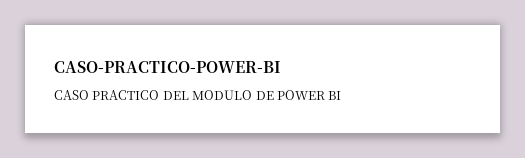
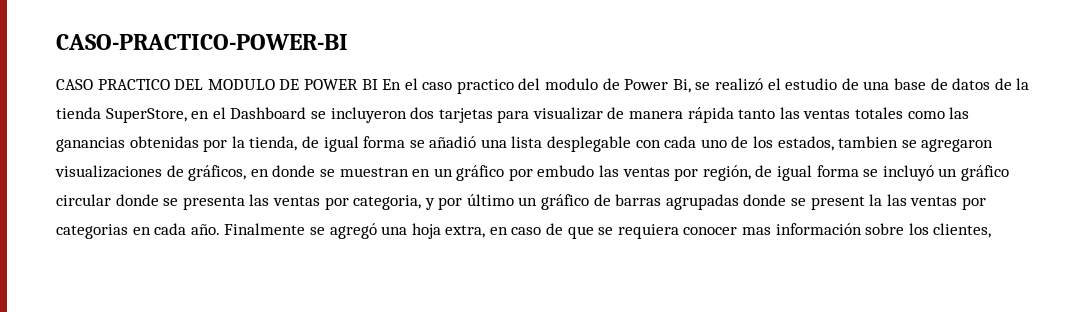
(342, 95) none -> [382,78,1030,94] [56,107,970,123] [56,136,994,152] [55,165,1009,181] [56,194,986,210] [56,223,992,239] En el caso practico del modulo de Power Bi, se realizó el estudio de una base de datos de la tienda SuperStore, en el Dashboard se incluyeron dos tarjetas para visualizar de manera rápida tanto las ventas totales como las ganancias obtenidas por la tienda, de igual forma se añadió una lista desplegable con cada uno de los estados, tambien se agregaron visualizaciones de gráficos, en donde se muestran en un gráfico por embudo las ventas por región, de igual forma se incluyó un gráfico circular donde se presenta las ventas por categoria, y por último un gráfico de barras agrupadas donde se present la las ventas por categorias en cada año. Finalmente se agregó una hoja extra, en caso de que se requiera conocer mas información sobre los clientes,

